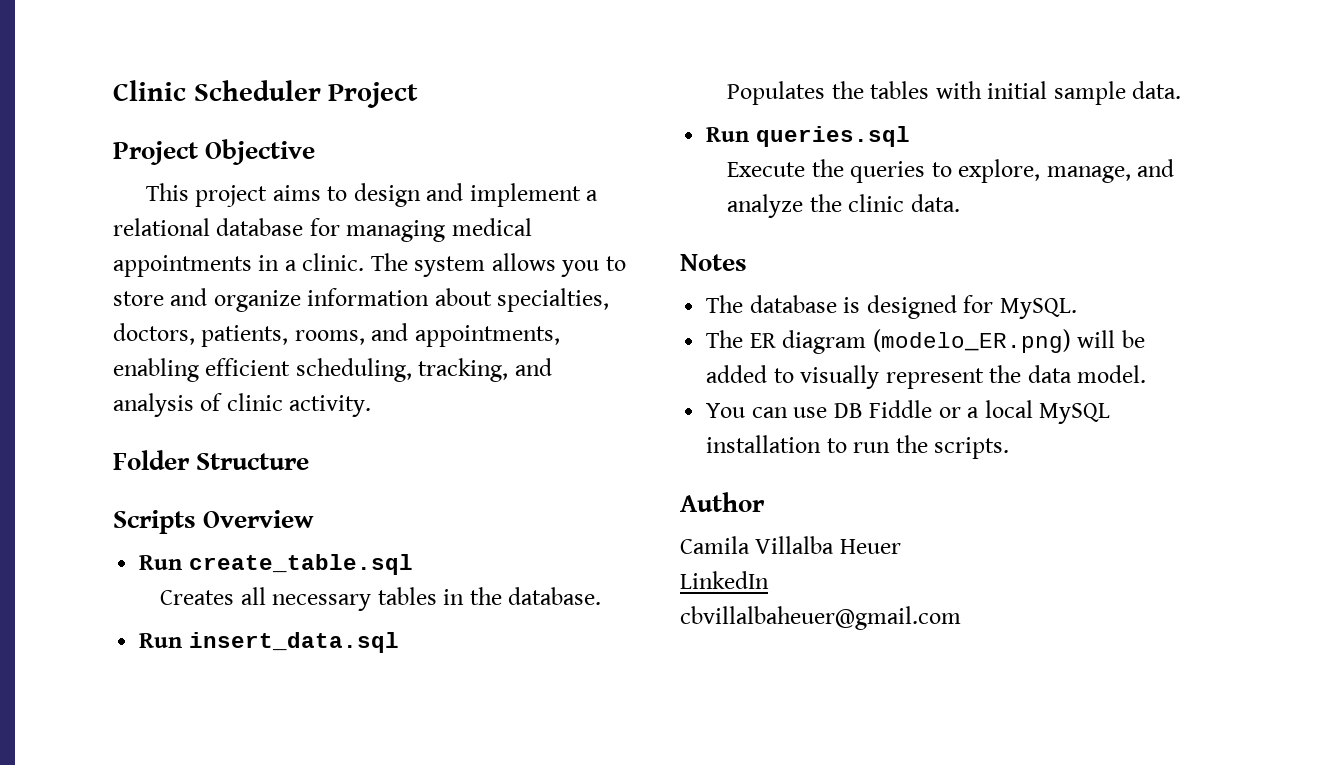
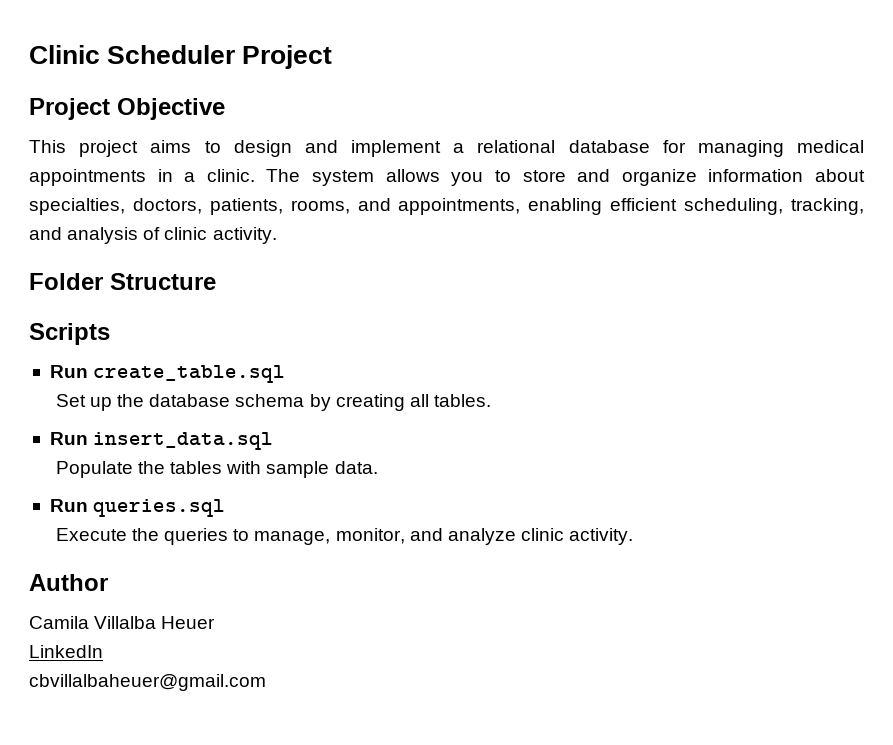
[203,510,315,528] Overview -> (110, 334) none
[160,587,602,611] Creates all necessary tables in the database. -> [55,394,491,411] Set up the database schema by creating all tables.
[727,81,826,105] Populates -> [55,461,133,478] Populate
[987,81,1048,99] initial -> (262, 467) none
[958,159,1175,183] [727,194,960,218] [680,254,747,271] [706,295,1077,319] [706,329,1145,354] [706,365,1147,389] [706,400,1111,424] [706,435,1010,459] explore, manage, and analyze the clinic data. // Notes // The database is designed for MySQL. // The ER diagram (modelo_ER.png) will be added to visually represent the data model. // You can use DB Fiddle or a local MySQL installation to run the scripts. -> [254,528,634,545] manage, monitor, and analyze clinic activity.

